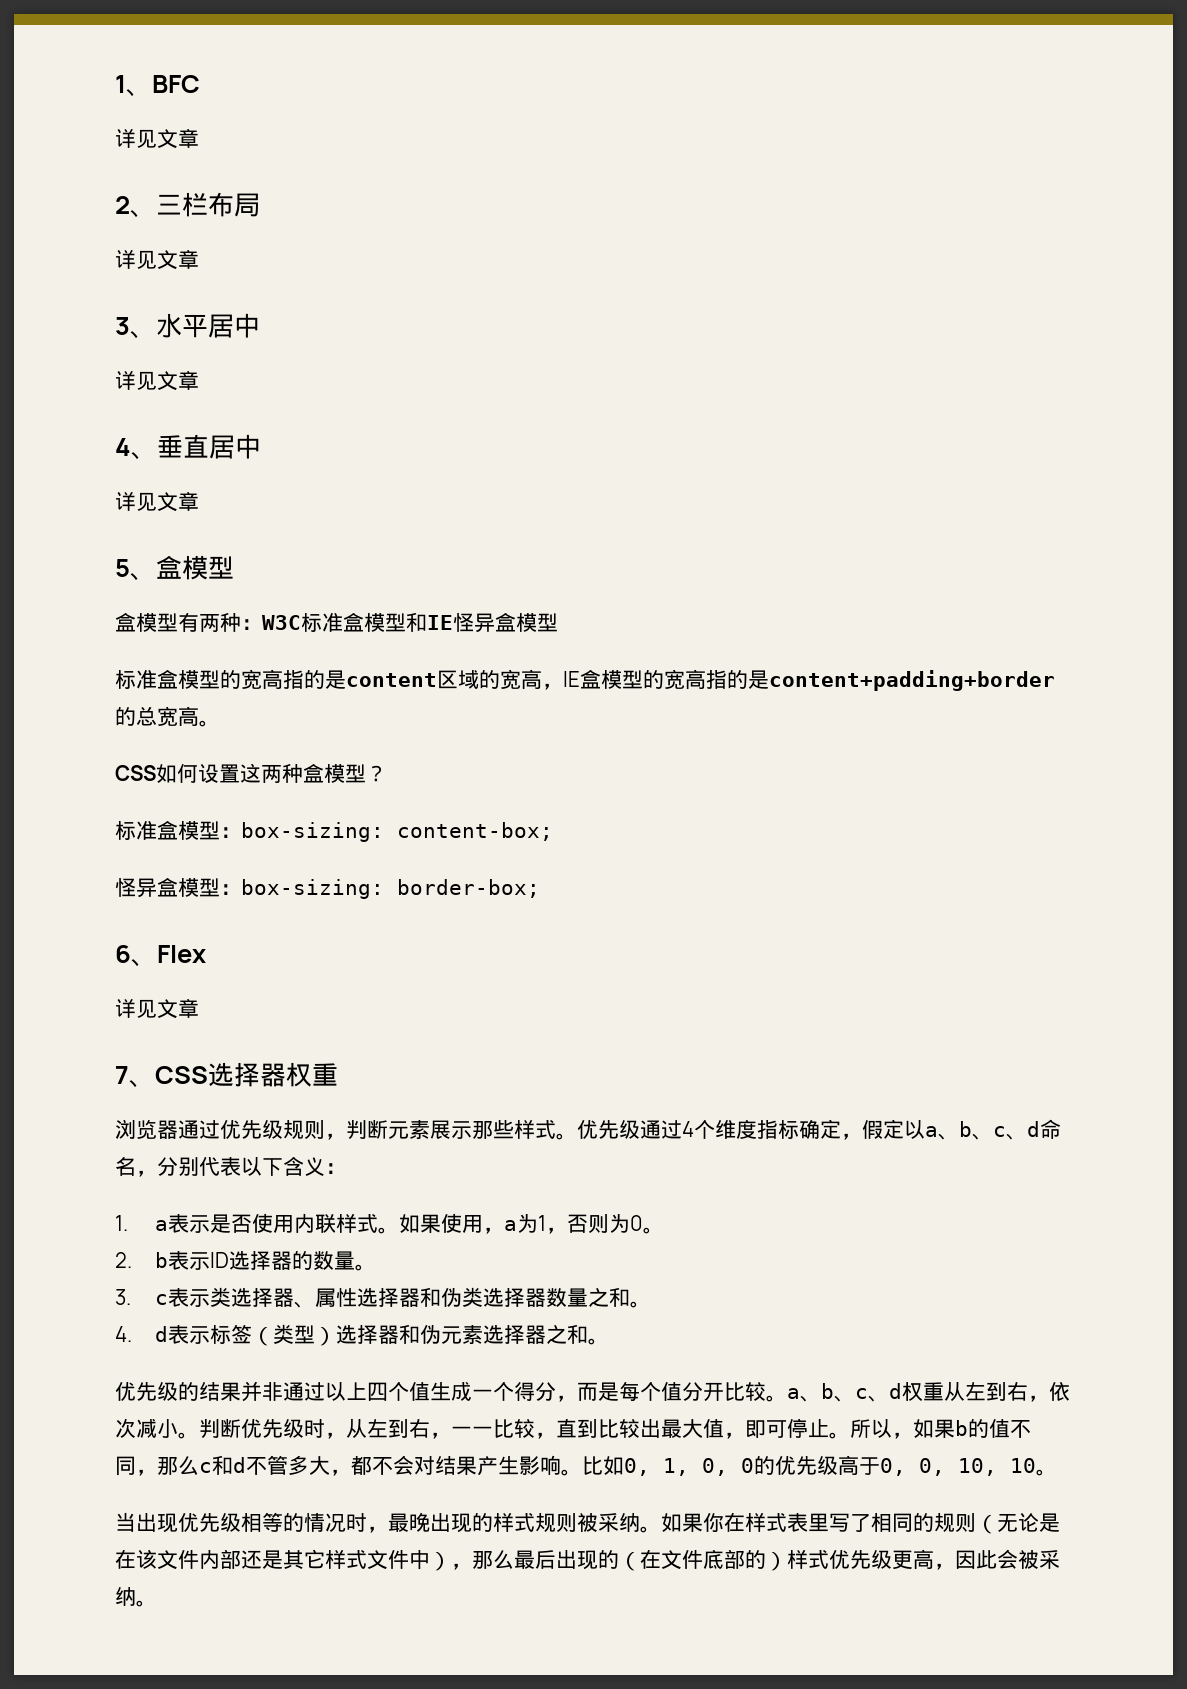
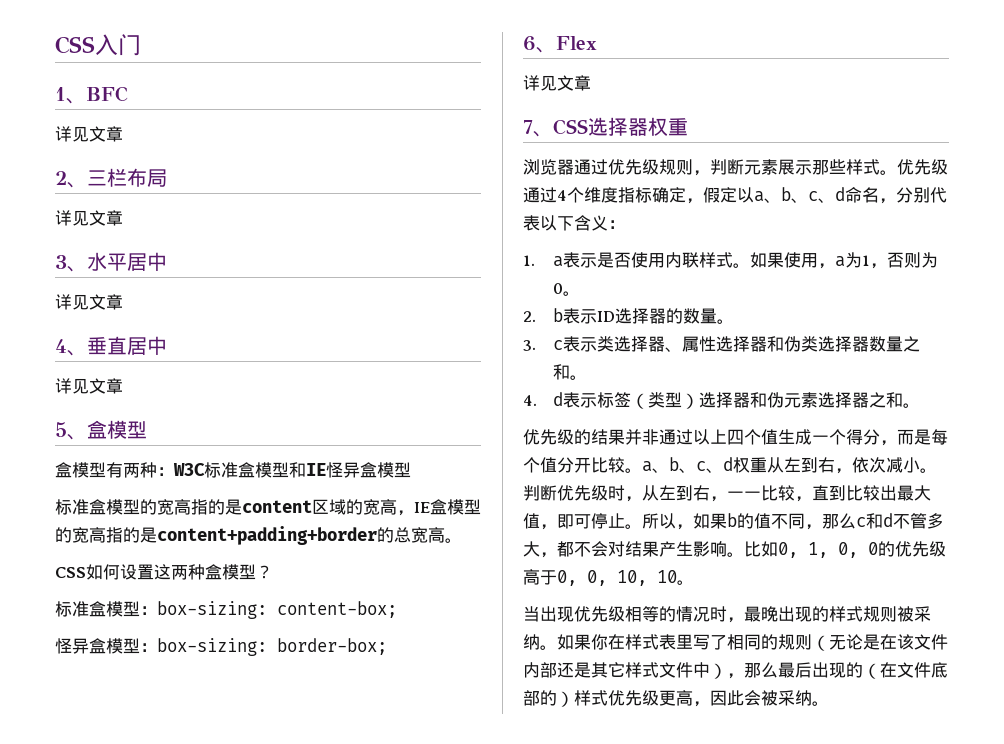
(115, 84) none -> [55,34,141,56] CSS入门 //

